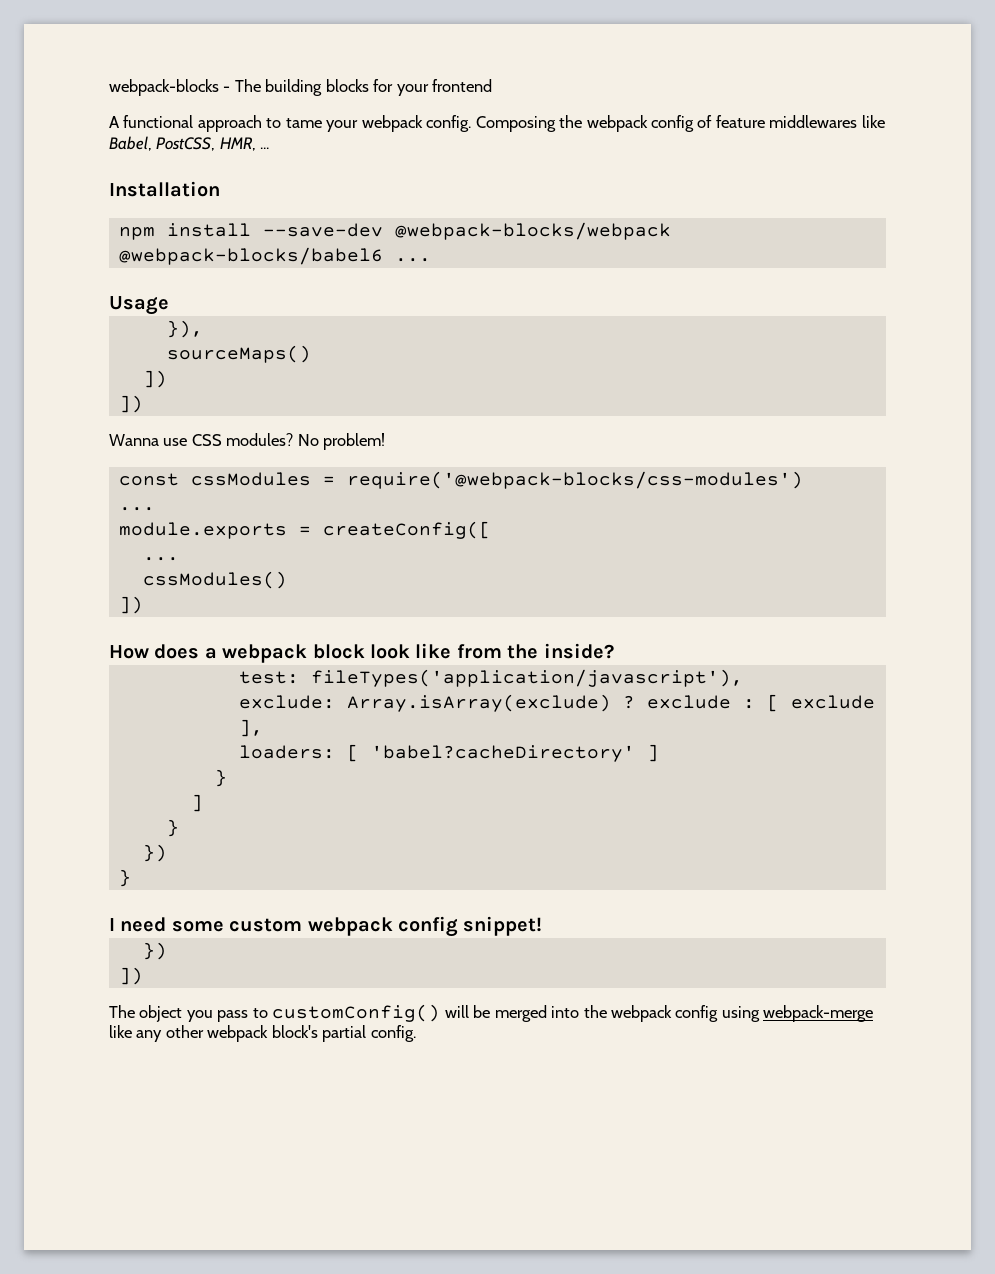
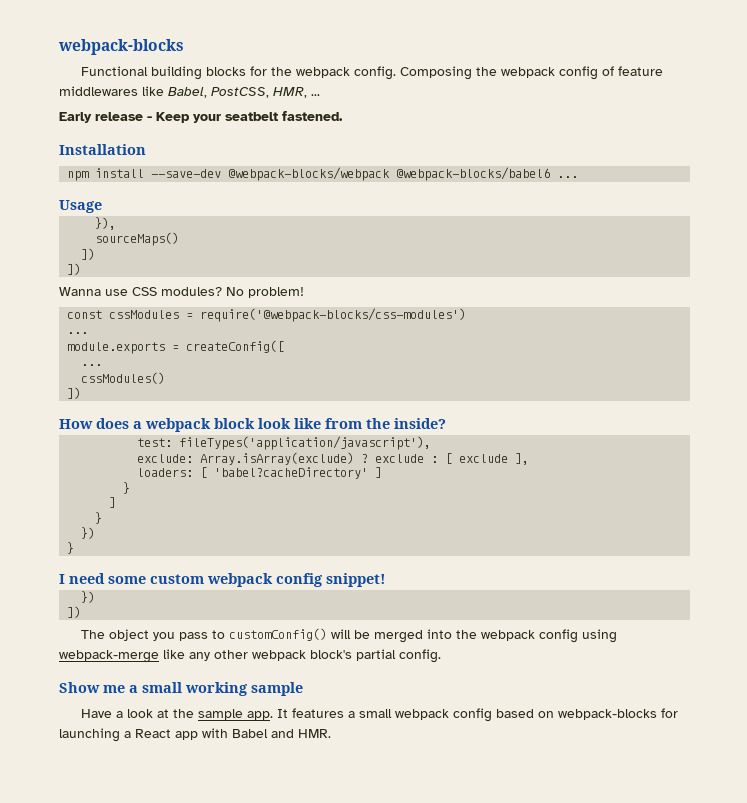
[109,79,261,96] webpack-blocks - The -> [58,39,184,55] [81,66,149,76] webpack-blocks // Functional
[396,79,493,96] [109,115,359,132] your frontend // A functional approach to tame your -> [271,67,293,76] the
(270, 148) none -> [59,111,343,123] // Early release - Keep your seatbelt fastened.
(416, 1033) none -> [59,682,303,696] [81,708,679,722] [59,728,331,742] // Show me a small working sample // Have a look at the sample app. It features a small webpack config based on webpack-blocks for launching a React app with Babel and HMR.

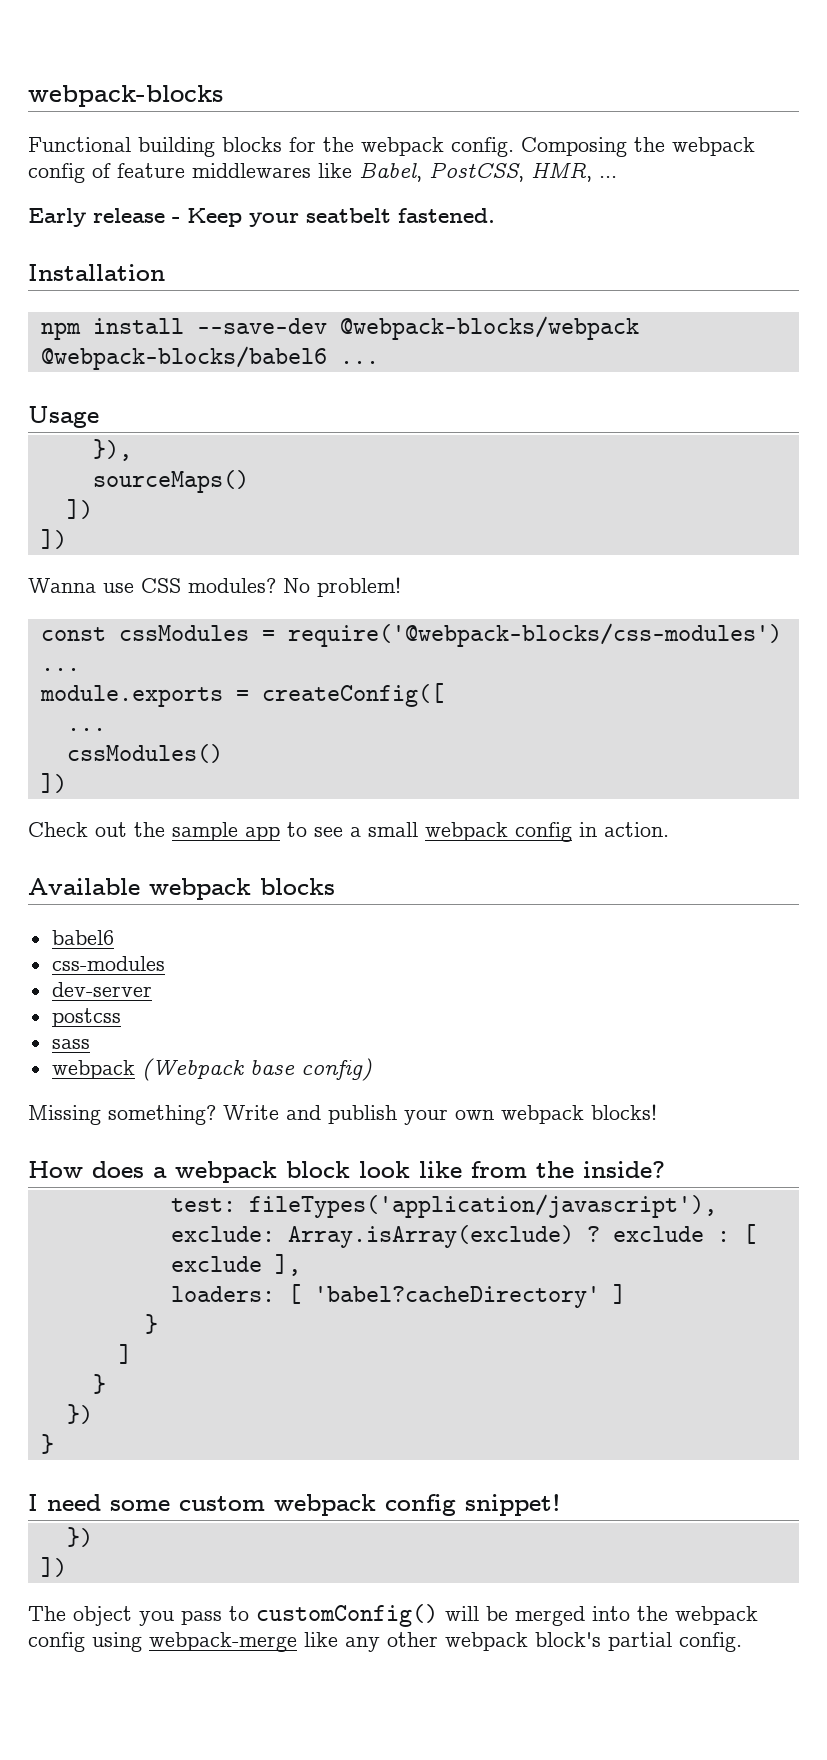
(82, 393) none -> [28,822,669,842] [28,878,335,900] [51,930,114,945] [51,956,165,971] [51,982,152,997] [51,1008,121,1027] [51,1039,90,1049] [51,1058,372,1081] [28,1104,657,1125] // Check out the sample app to see a small webpack config in action. // Available webpack blocks // babel6 // css-modules // dev-server // postcss // sass // webpack (Webpack base config) // Missing something? Write and publish your own webpack blocks!
[59,682,303,696] [81,708,679,722] [59,728,331,742] // Show me a small working sample // Have a look at the sample app. It features a small webpack config based on webpack-blocks for launching a React app with Babel and HMR. -> (742, 1642) none

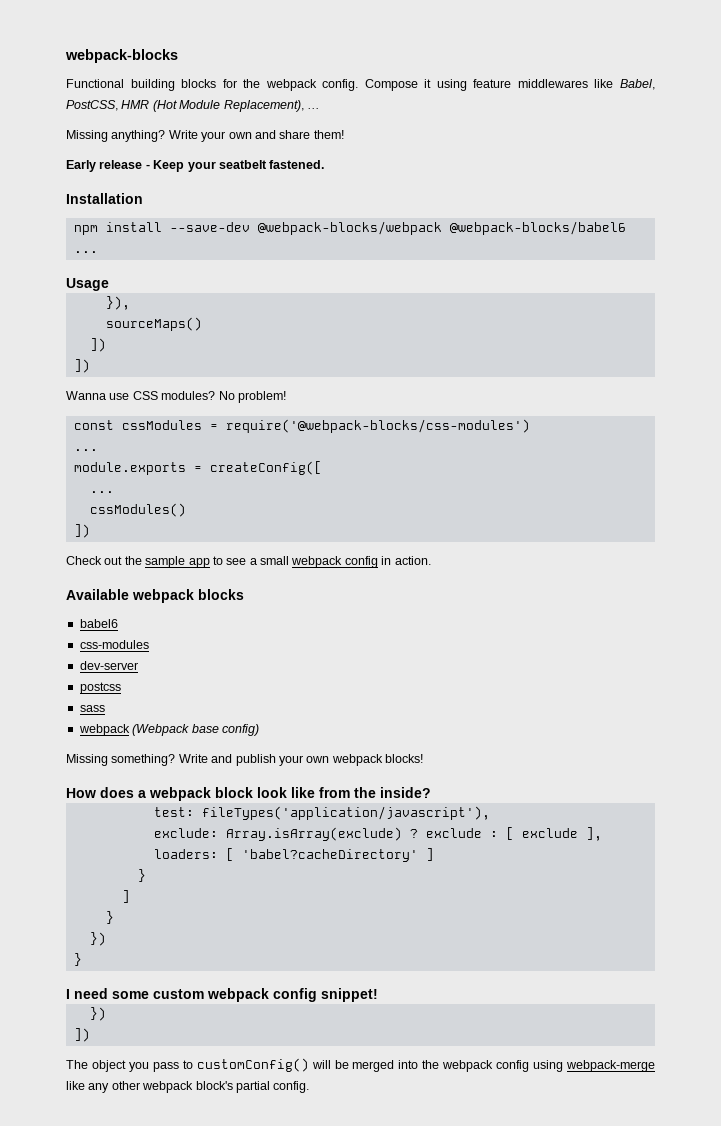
[521,137,755,157] [28,163,111,183] Composing the webpack config of -> [364,79,467,91] Compose it using
[531,162,617,182] HMR, ... -> [121,100,320,112] [66,130,344,142] HMR (Hot Module Replacement), … // Missing anything? Write your own and share them!

